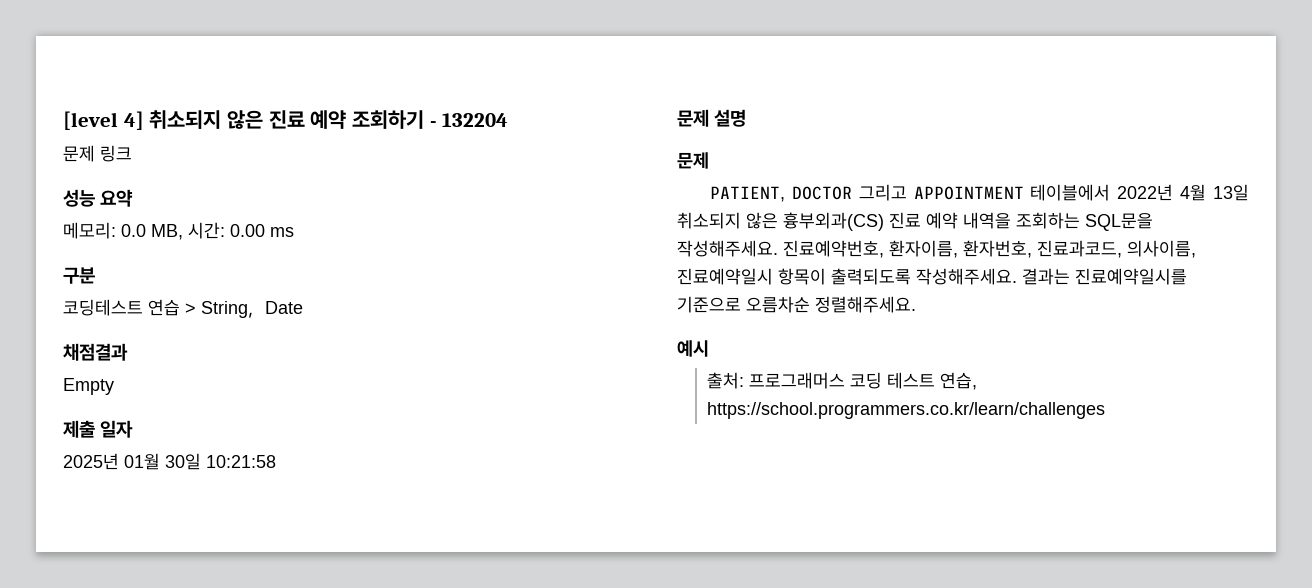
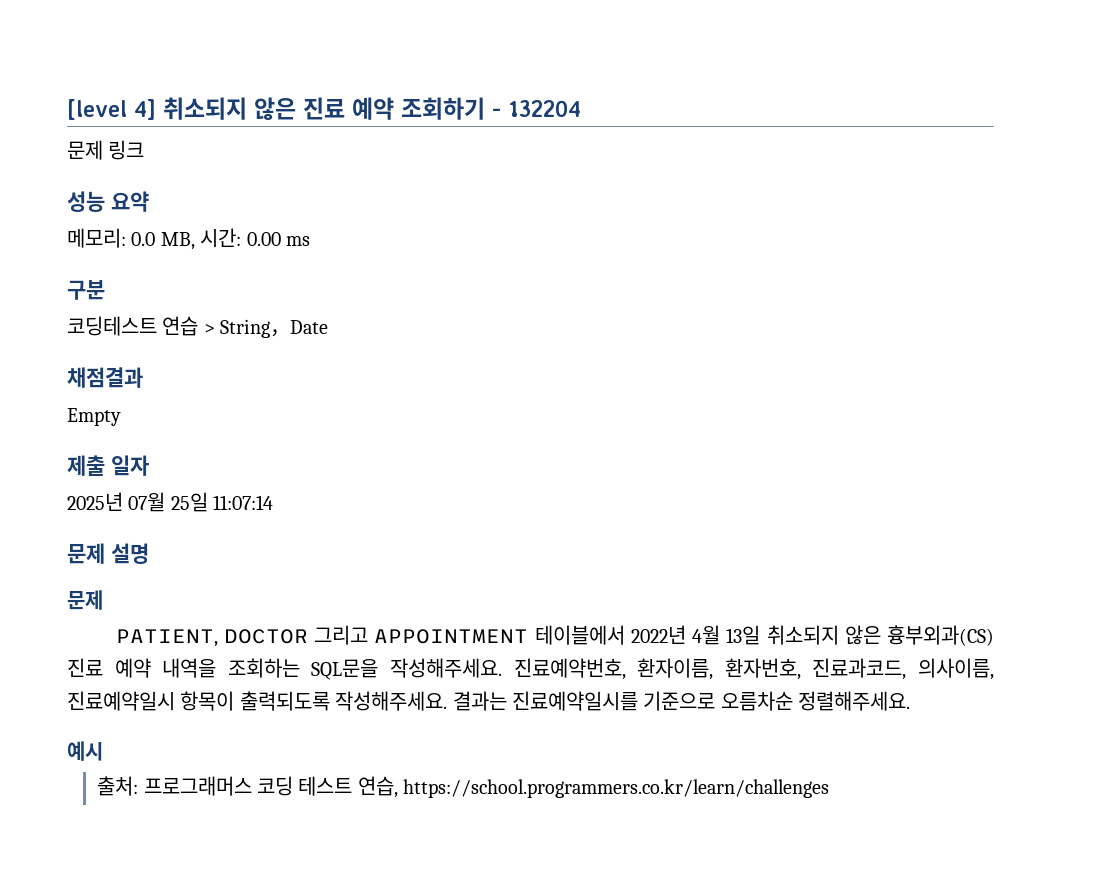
[124,453,276,470] 01월 30일 10:21:58 -> [128,492,274,512] 07월 25일 11:07:14

